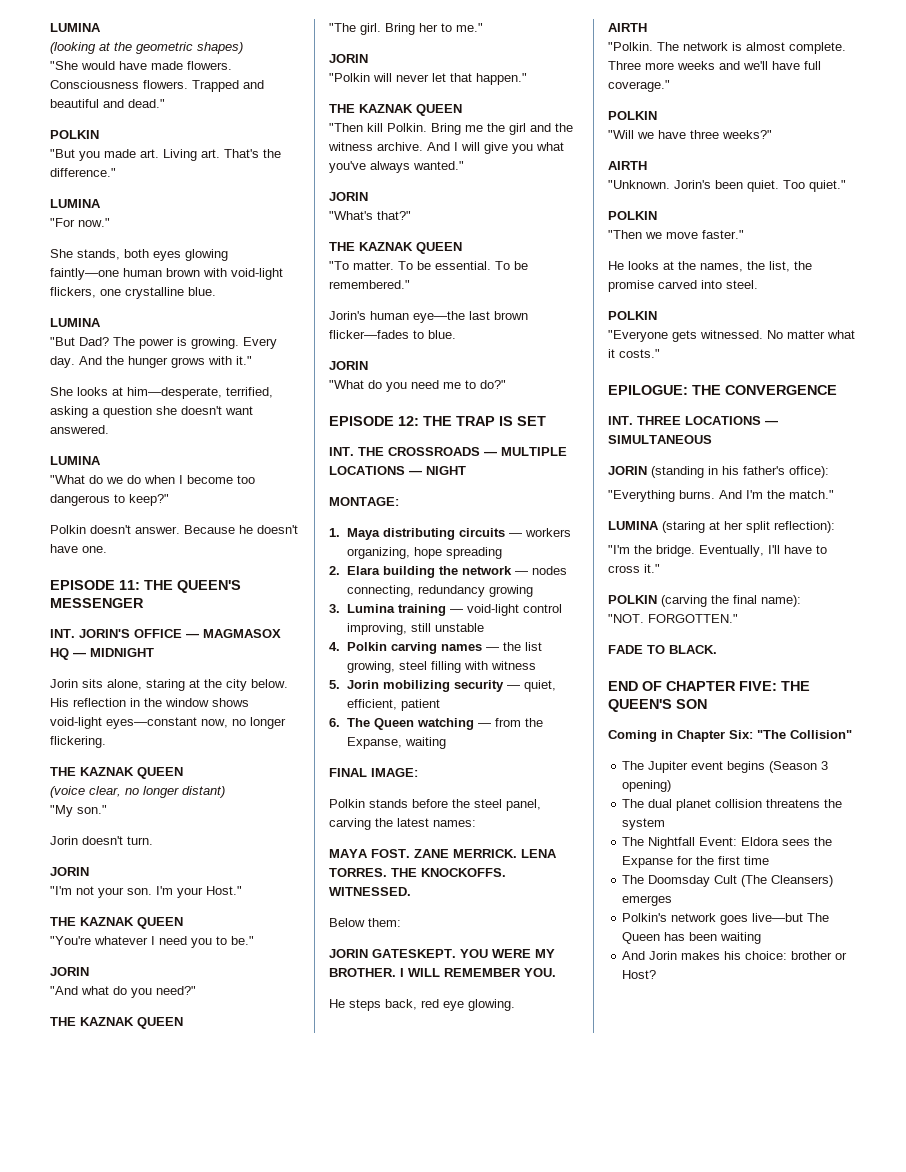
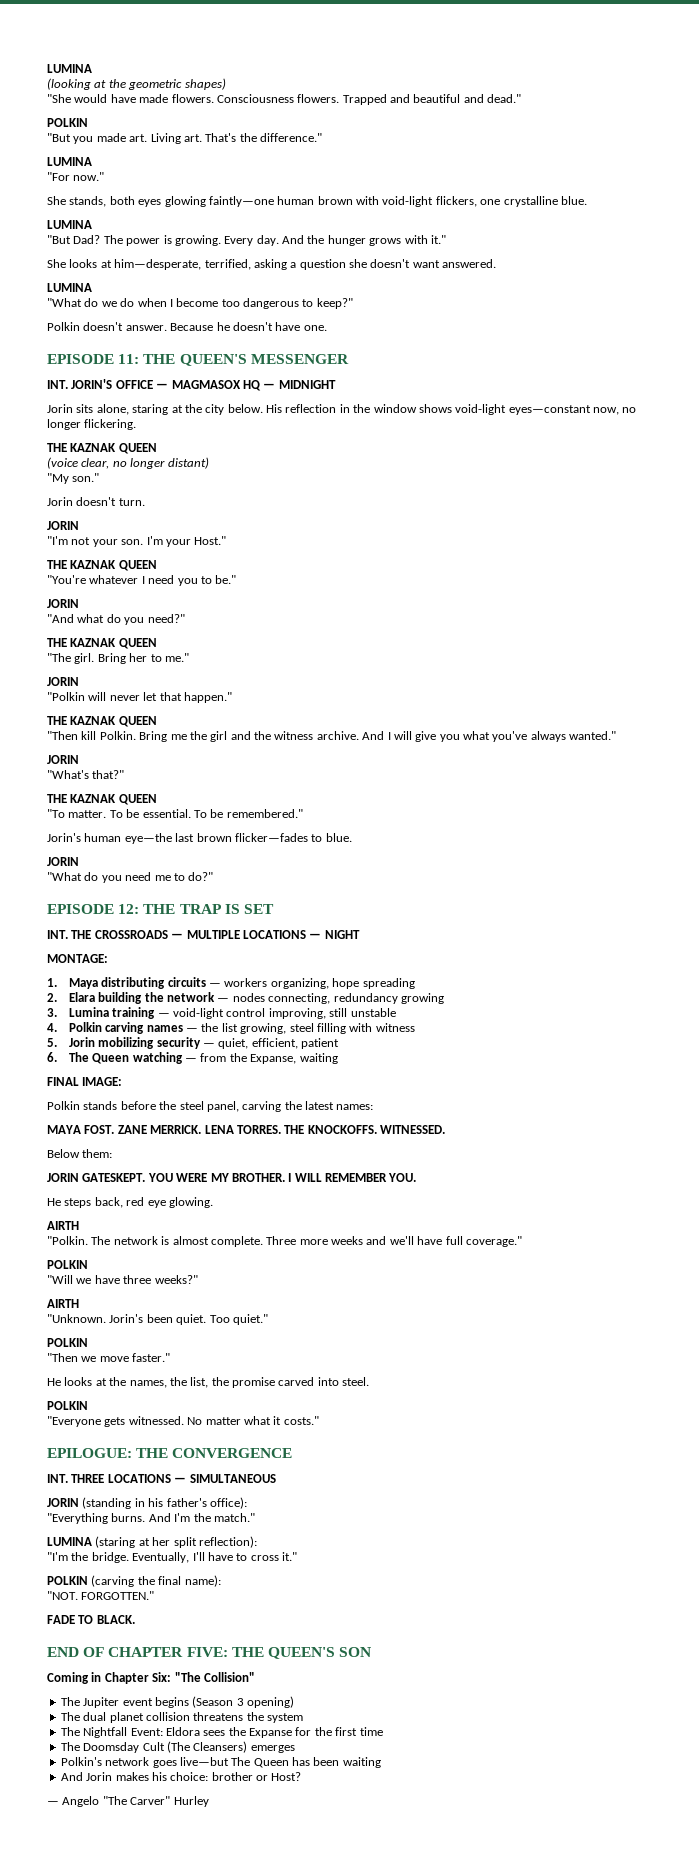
(657, 974) none -> [47,1796,209,1807] // — Angelo "The Carver" Hurley

